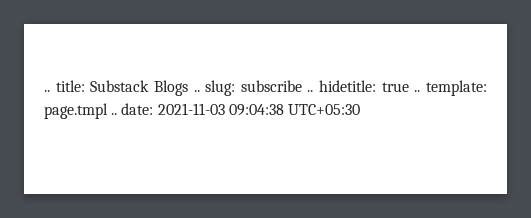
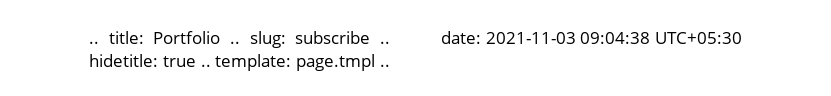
[90,80,188,96] Substack Blogs -> [153,31,221,44] Portfolio

